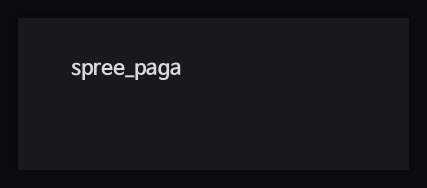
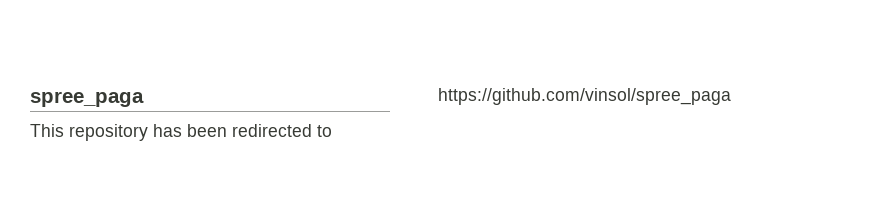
(182, 71) none -> [30,124,332,141] [438,88,731,105] // This repository has been redirected to https://github.com/vinsol/spree_paga

